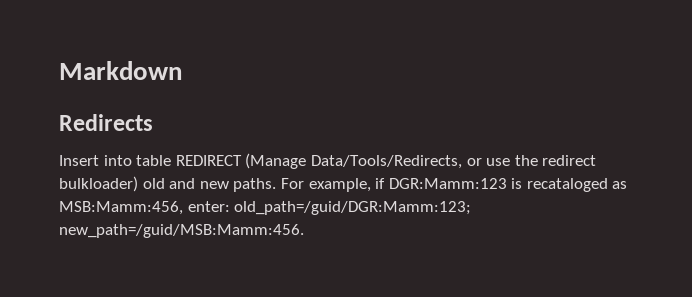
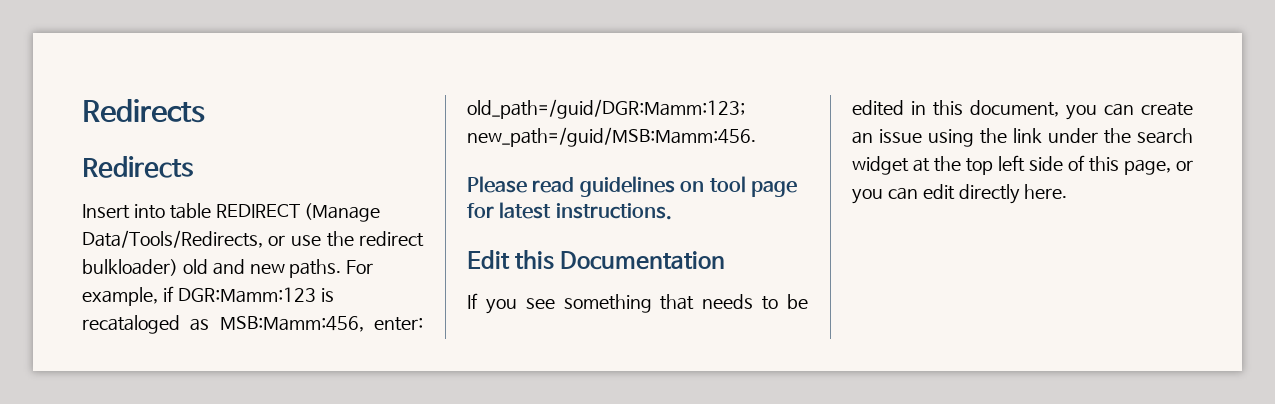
[59,61,182,80] Markdown -> [82,99,205,123] Redirects
(304, 231) none -> [467,176,797,197] [467,202,672,220] [467,250,726,270] [467,293,808,314] [852,100,1193,120] [852,128,1193,147] [852,155,1193,175] [852,184,1068,204] // Please read guidelines on tool page for latest instructions. // Edit this Documentation // If you see something that needs to be edited in this document, you can create an issue using the link under the search widget at the top left side of this page, or you can edit directly here.

